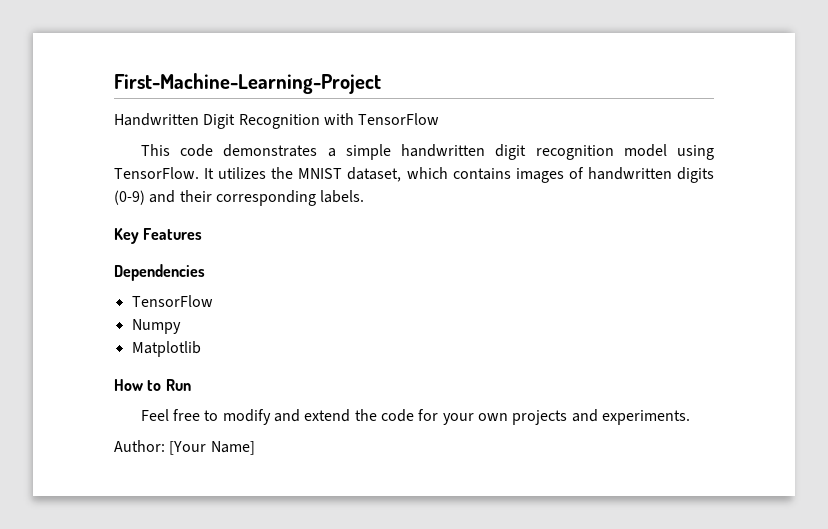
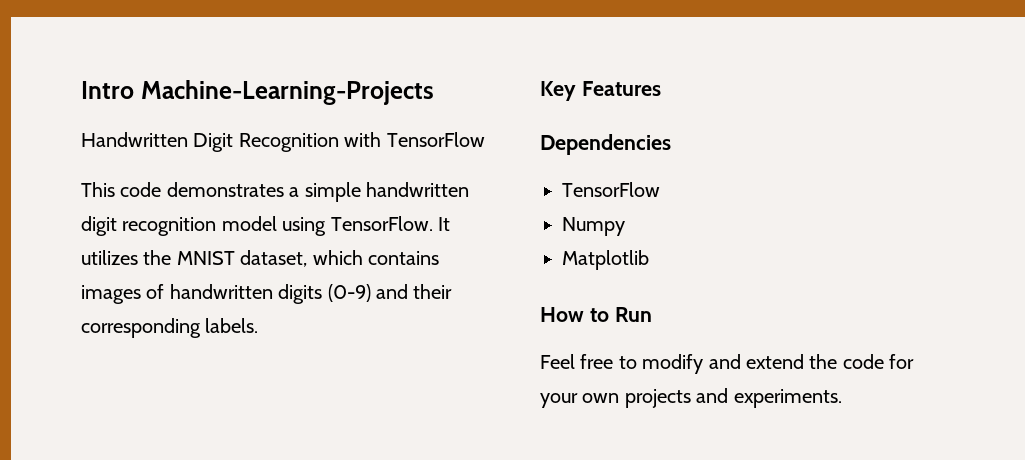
[114,73,381,94] First-Machine-Learning-Project -> [81,80,434,105] Intro Machine-Learning-Projects
[114,440,255,455] // Author: [Your Name] -> (842, 398) none

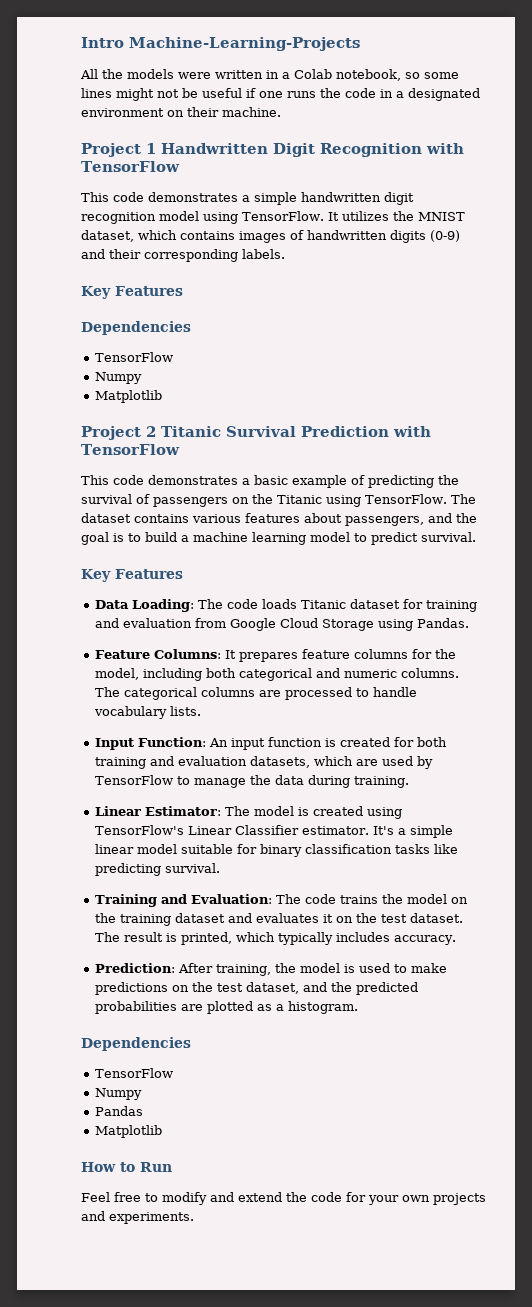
(434, 92) none -> [80,69,459,81] [81,88,480,101] [81,107,281,117] [81,143,156,157] All the models were written in a Colab notebook, so some lines might not be useful if one runs the code in a designated environment on their machine. // Project 1
(649, 260) none -> [81,426,431,440] [81,444,180,455] [81,475,459,488] [81,494,476,507] [81,513,477,526] [81,532,476,545] [81,569,183,582] [95,599,478,612] [95,618,470,631] [95,649,457,662] [95,668,460,681] [95,687,418,700] [94,706,202,719] [95,737,448,750] [95,756,434,769] [95,775,410,788] [95,806,403,819] [95,825,454,838] [95,844,459,857] [95,863,221,876] [95,894,469,907] [95,913,464,926] [95,932,457,945] [95,963,448,976] [95,982,419,995] [95,1001,359,1014] [81,1037,191,1051] [95,1068,174,1078] [95,1088,143,1100] [95,1106,144,1116] [95,1125,163,1138] // Project 2 Titanic Survival Prediction with TensorFlow // This code demonstrates a basic example of predicting the survival of passengers on the Titanic using TensorFlow. The dataset contains various features about passengers, and the goal is to build a machine learning model to predict survival. // Key Features // Data Loading: The code loads Titanic dataset for training and evaluation from Google Cloud Storage using Pandas. // Feature Columns: It prepares feature columns for the model, including both categorical and numeric columns. The categorical columns are processed to handle vocabulary lists. // Input Function: An input function is created for both training and evaluation datasets, which are used by TensorFlow to manage the data during training. // Linear Estimator: The model is created using TensorFlow's Linear Classifier estimator. It's a simple linear model suitable for binary classification tasks like predicting survival. // Training and Evaluation: The code trains the model on the training dataset and evaluates it on the test dataset. The result is printed, which typically includes accuracy. // Prediction: After training, the model is used to make predictions on the test dataset, and the predicted probabilities are plotted as a histogram. // Dependencies // TensorFlow // Numpy // Pandas // Matplotlib

